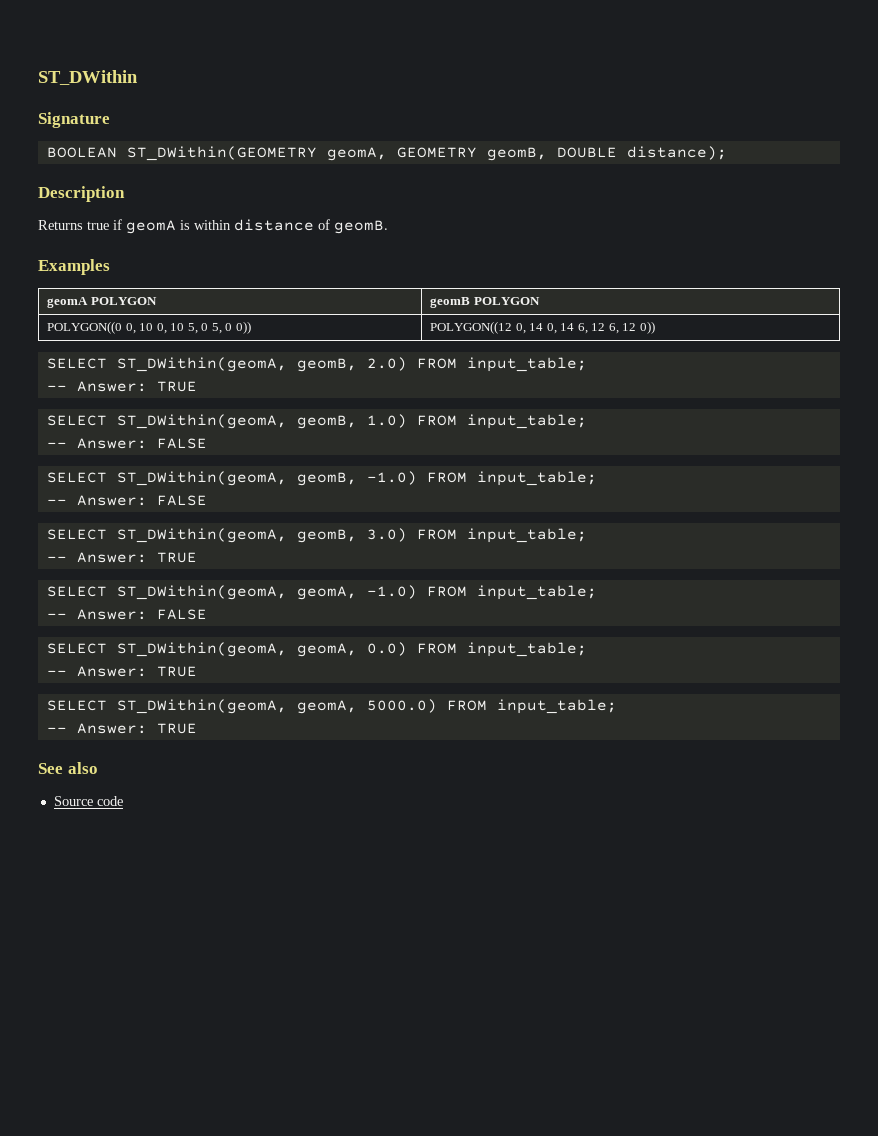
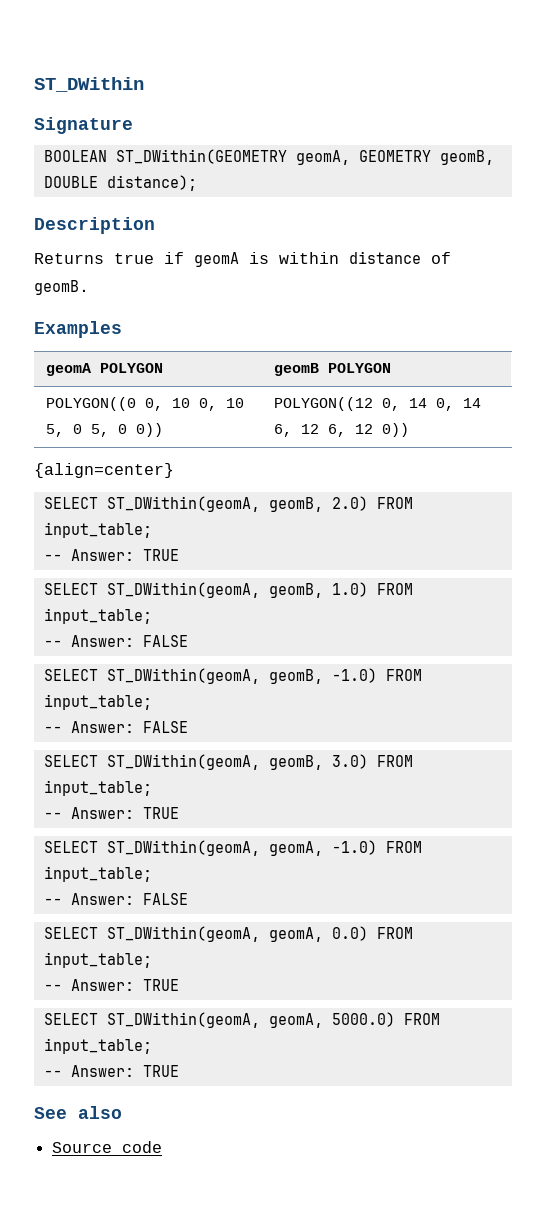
(655, 327) none -> [34,463,174,478] // {align=center}

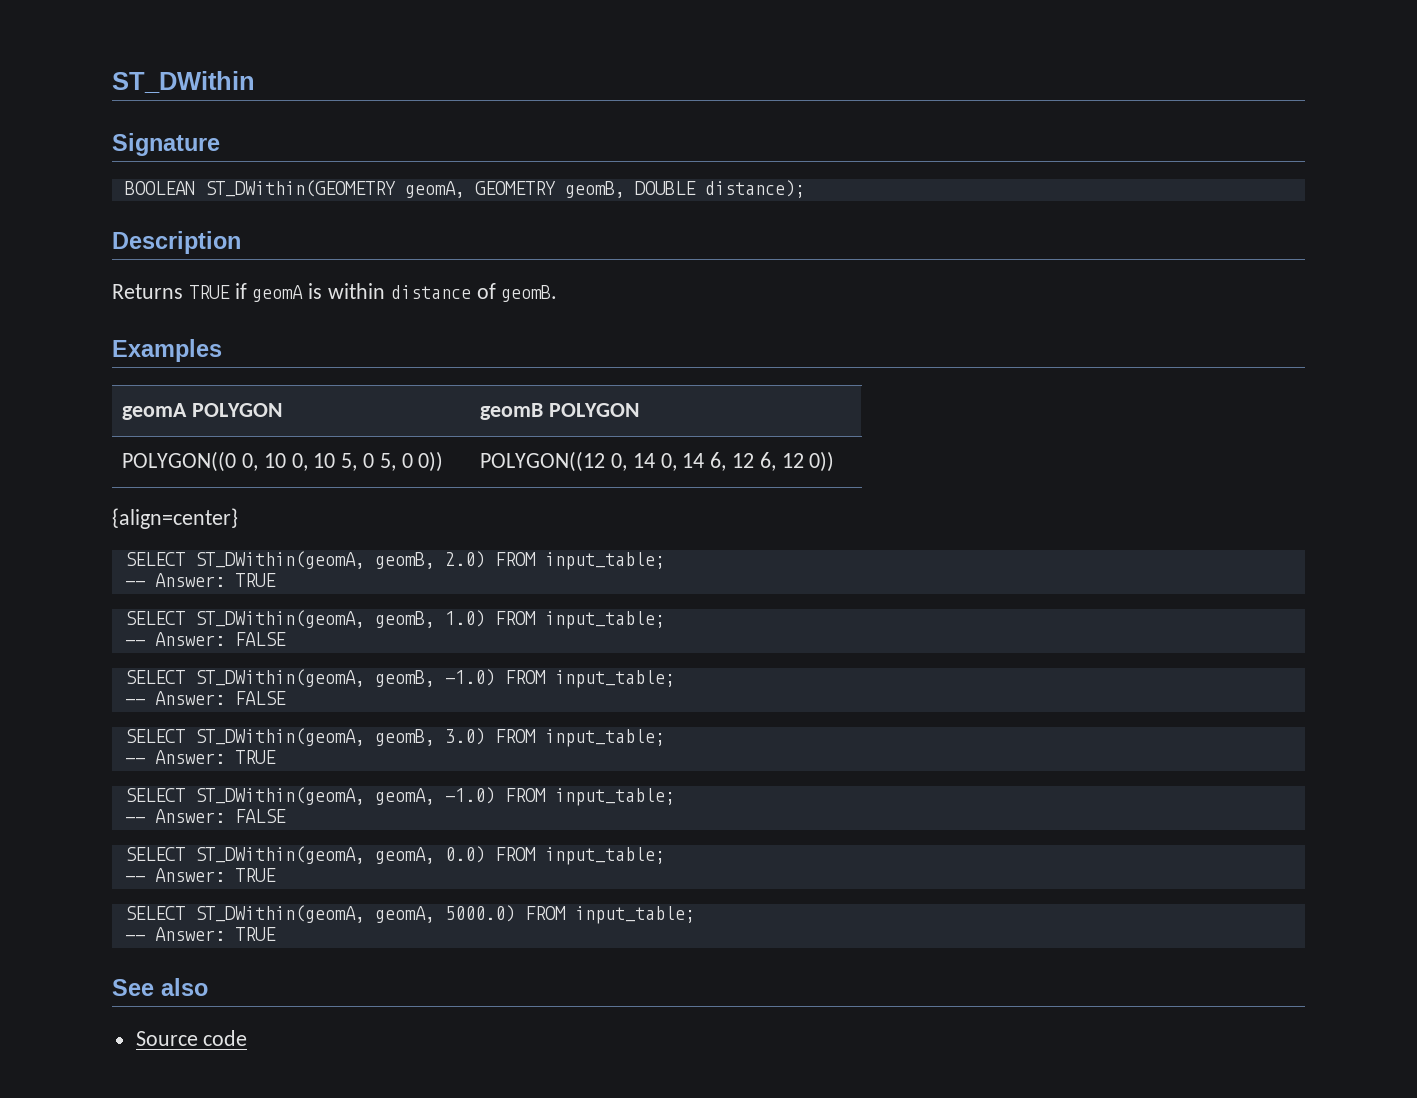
[114,253,154,264] true -> [188,285,230,299] TRUE

